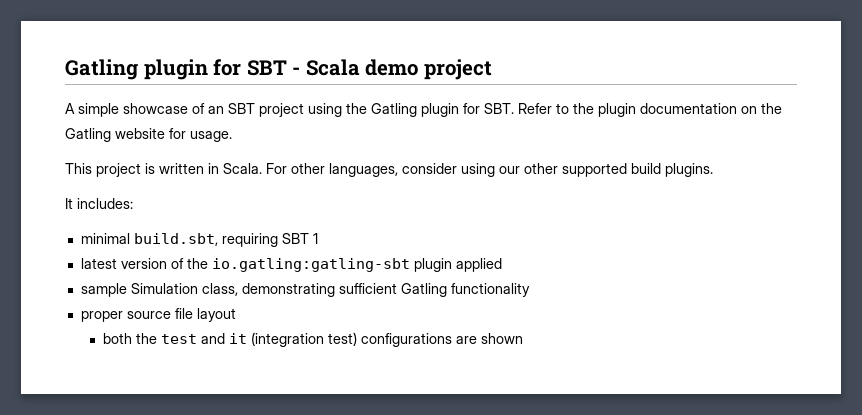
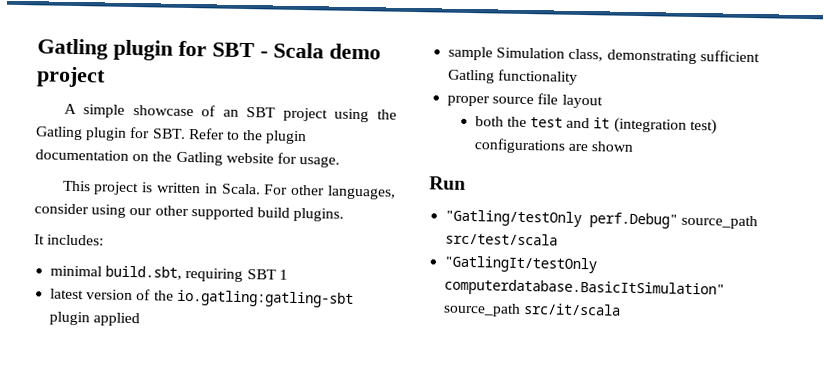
(523, 338) none -> [429,176,466,190] [445,209,759,230] [445,232,559,246] [444,255,598,274] [444,278,726,299] [443,302,622,317] // Run // "Gatling/testOnly perf.Debug" source_path src/test/scala // "GatlingIt/testOnly computerdatabase.BasicItSimulation" source_path src/it/scala

